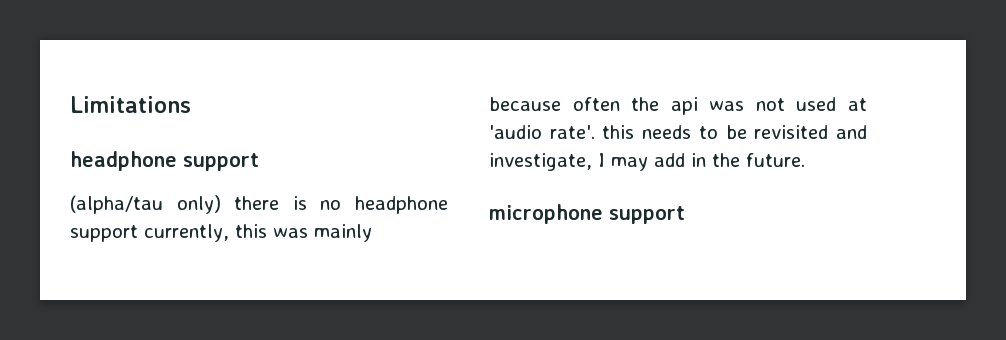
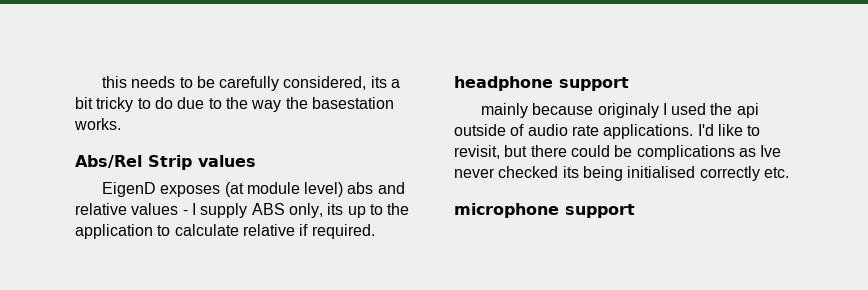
[70,96,191,113] [70,151,259,171] [70,195,448,214] [70,224,372,242] [489,97,867,115] [489,125,867,139] [489,153,805,171] Limitations // headphone support // (alpha/tau only) there is no headphone support currently, this was mainly because often the api was not used at 'audio rate'. this needs to be revisited and investigate, I may add in the future. -> [101,76,401,91] [75,97,394,112] [74,118,121,130] [75,155,256,170] [101,182,405,197] [75,203,410,218] [75,224,375,239] [454,76,629,91] [480,103,759,118] [454,124,761,139] [454,145,782,160] [454,166,789,181] this needs to be carefully considered, its a bit tricky to do due to the way the basestation works. // Abs/Rel Strip values // EigenD exposes (at module level) abs and relative values - I supply ABS only, its up to the application to calculate relative if required. // headphone support // mainly because originaly I used the api outside of audio rate applications. I'd like to revisit, but there could be complications as Ive never checked its being initialised correctly etc.

